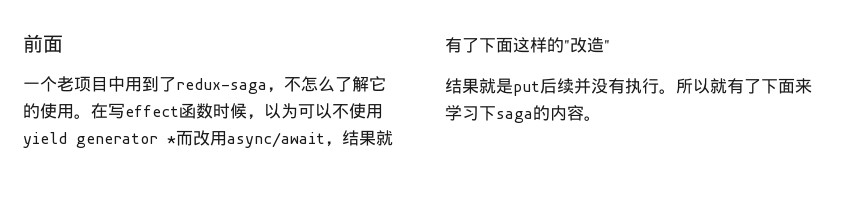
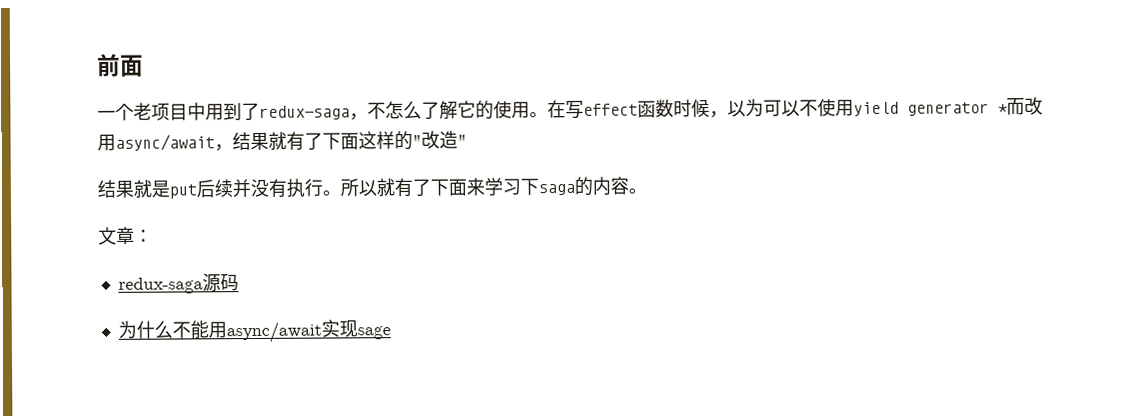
(601, 118) none -> [98,226,153,245] [117,273,239,294] [117,319,391,344] // 文章： // redux-saga源码 // 为什么不能用async/await实现sage

